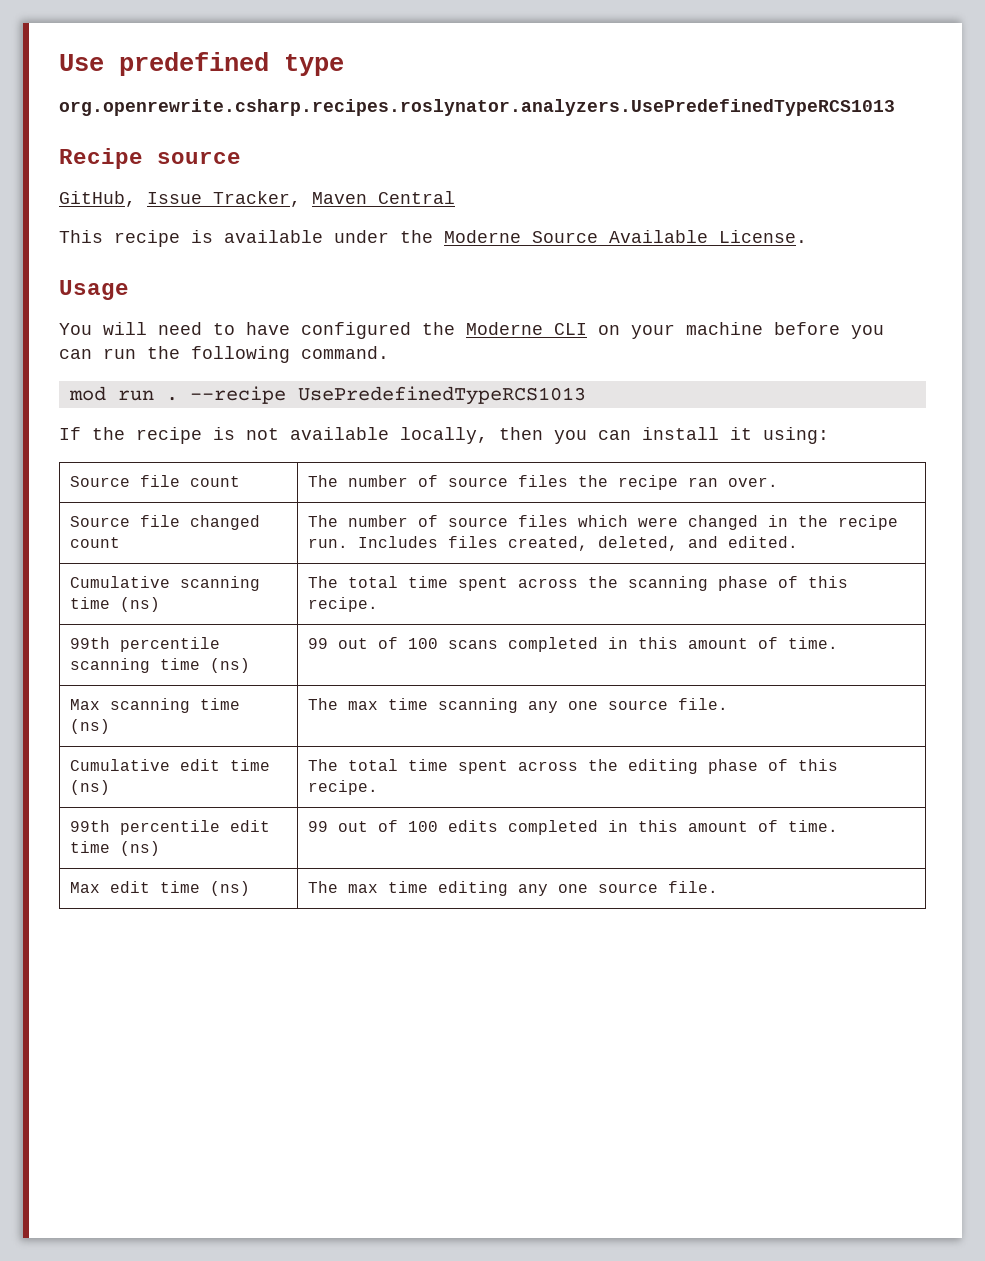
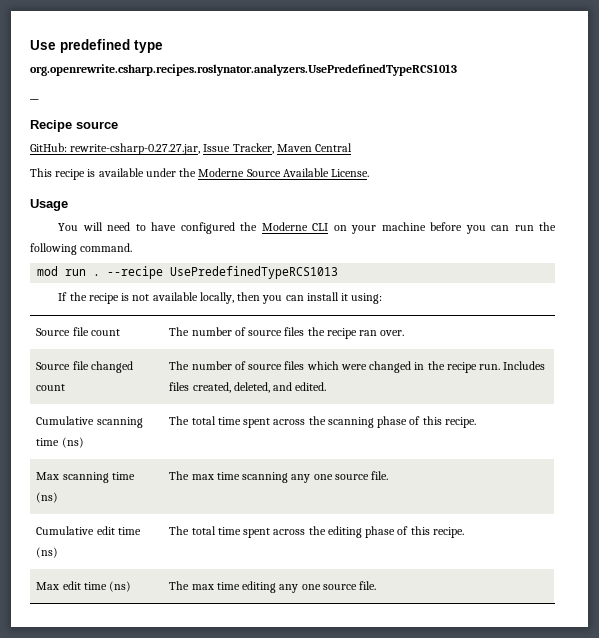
(895, 107) none -> [30,98,39,100] // __
[59,191,136,207] GitHub, -> [30,143,201,155] GitHub: rewrite-csharp-0.27.27.jar,
[69,637,220,652] [69,658,250,673] [307,637,838,652] // 99th percentile scanning time (ns) | 99 out of 100 scans completed in this amount of time. -> (476, 422) none
[69,820,270,835] [69,841,160,856] [307,820,838,835] // 99th percentile edit time (ns) | 99 out of 100 edits completed in this amount of time. -> (464, 532) none

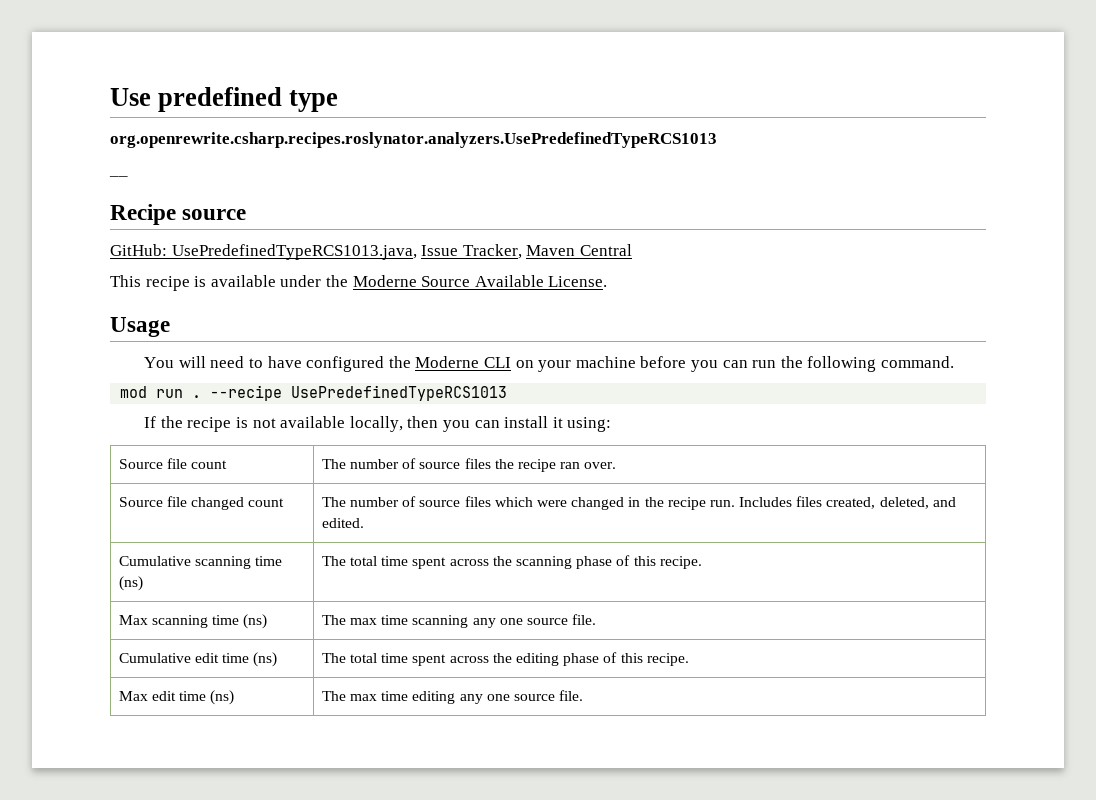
[70,143,201,155] rewrite-csharp-0.27.27.jar, -> [171,244,417,260] UsePredefinedTypeRCS1013.java,

